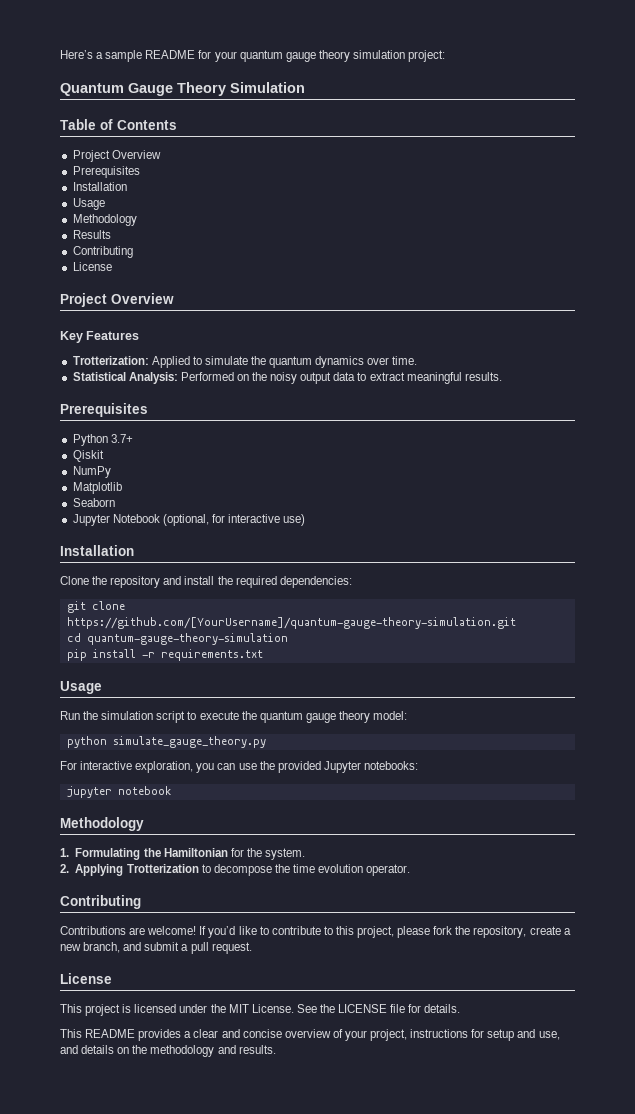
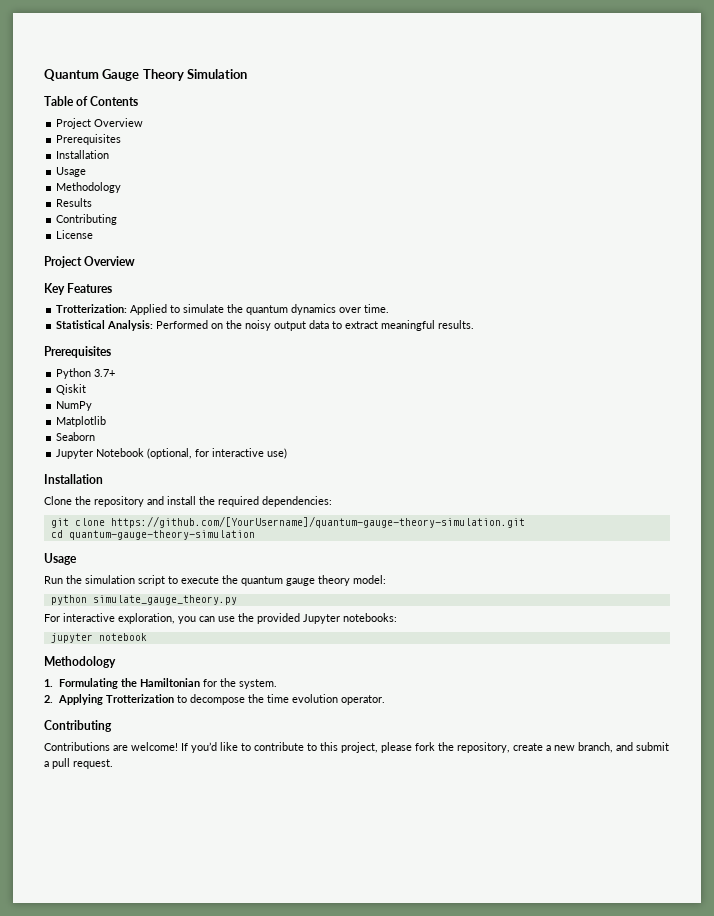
[60,50,446,62] Here’s a sample README for your quantum gauge theory simulation project: // -> (44, 75) none
[66,649,263,661] // pip install -r requirements.txt -> (255, 535) none
[60,973,112,984] [60,1004,461,1016] [60,1029,560,1041] [60,1045,276,1057] // License // This project is licensed under the MIT License. See the LICENSE file for details. // This README provides a clear and concise overview of your project, instructions for setup and use, and details on the methodology and results. -> (113, 764) none

